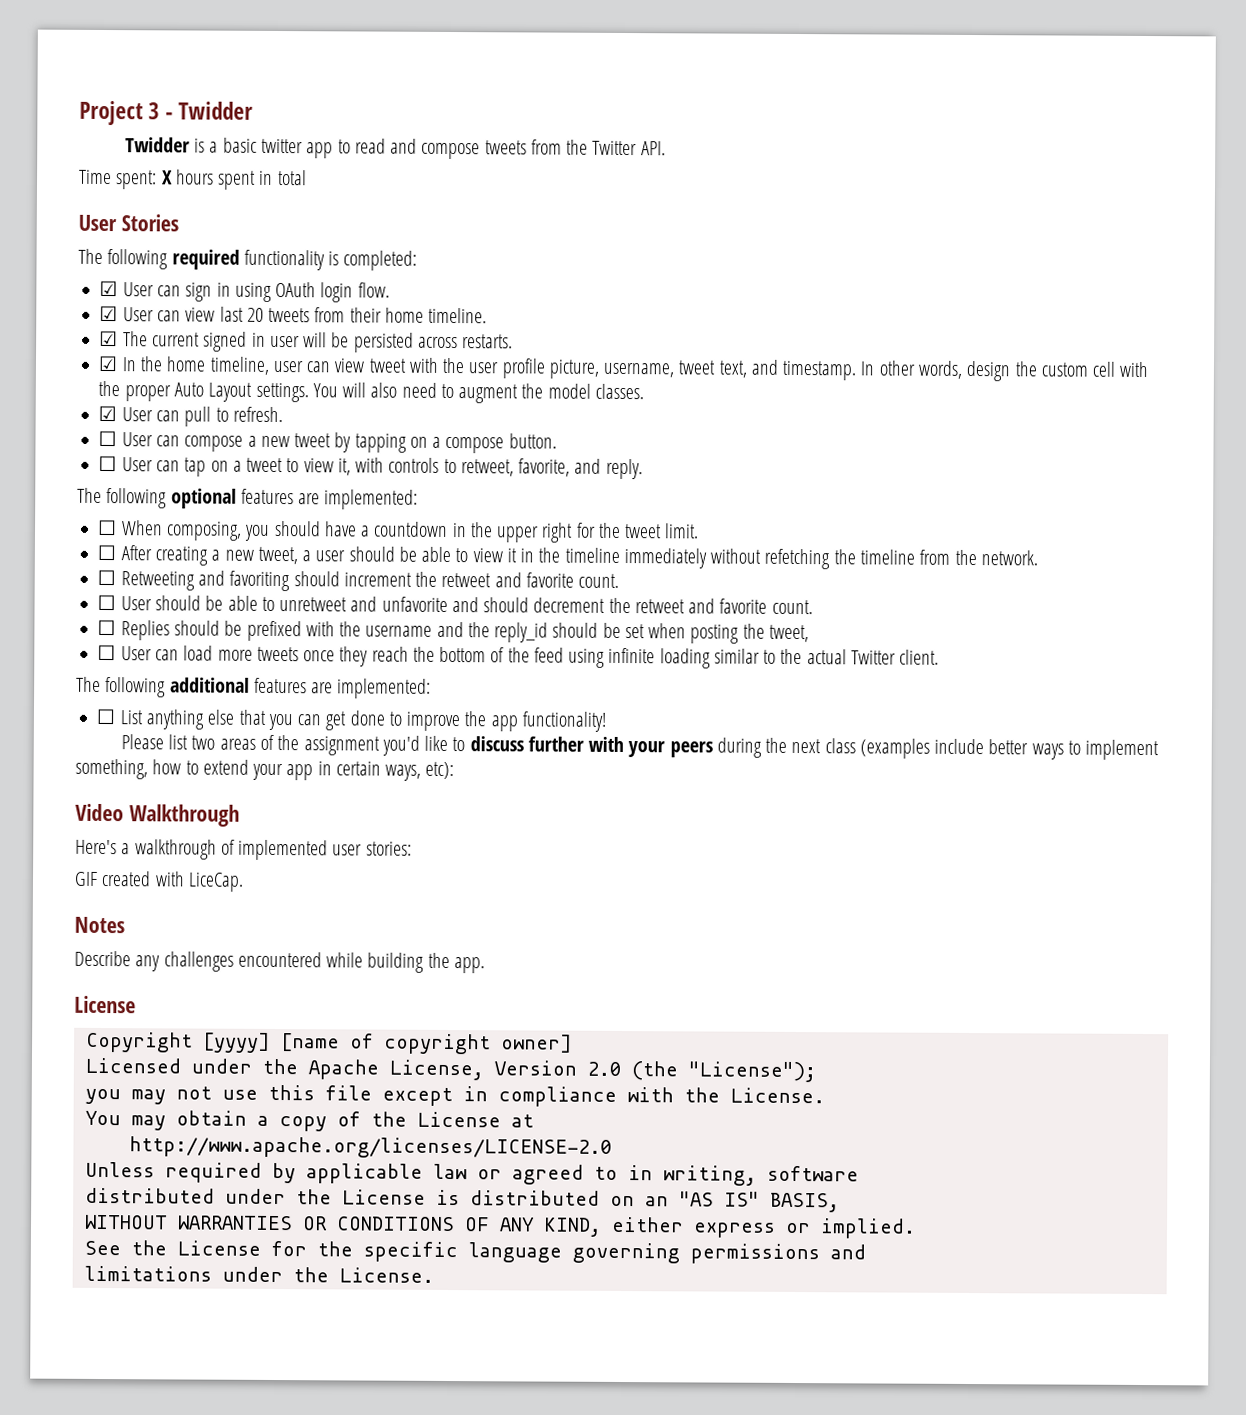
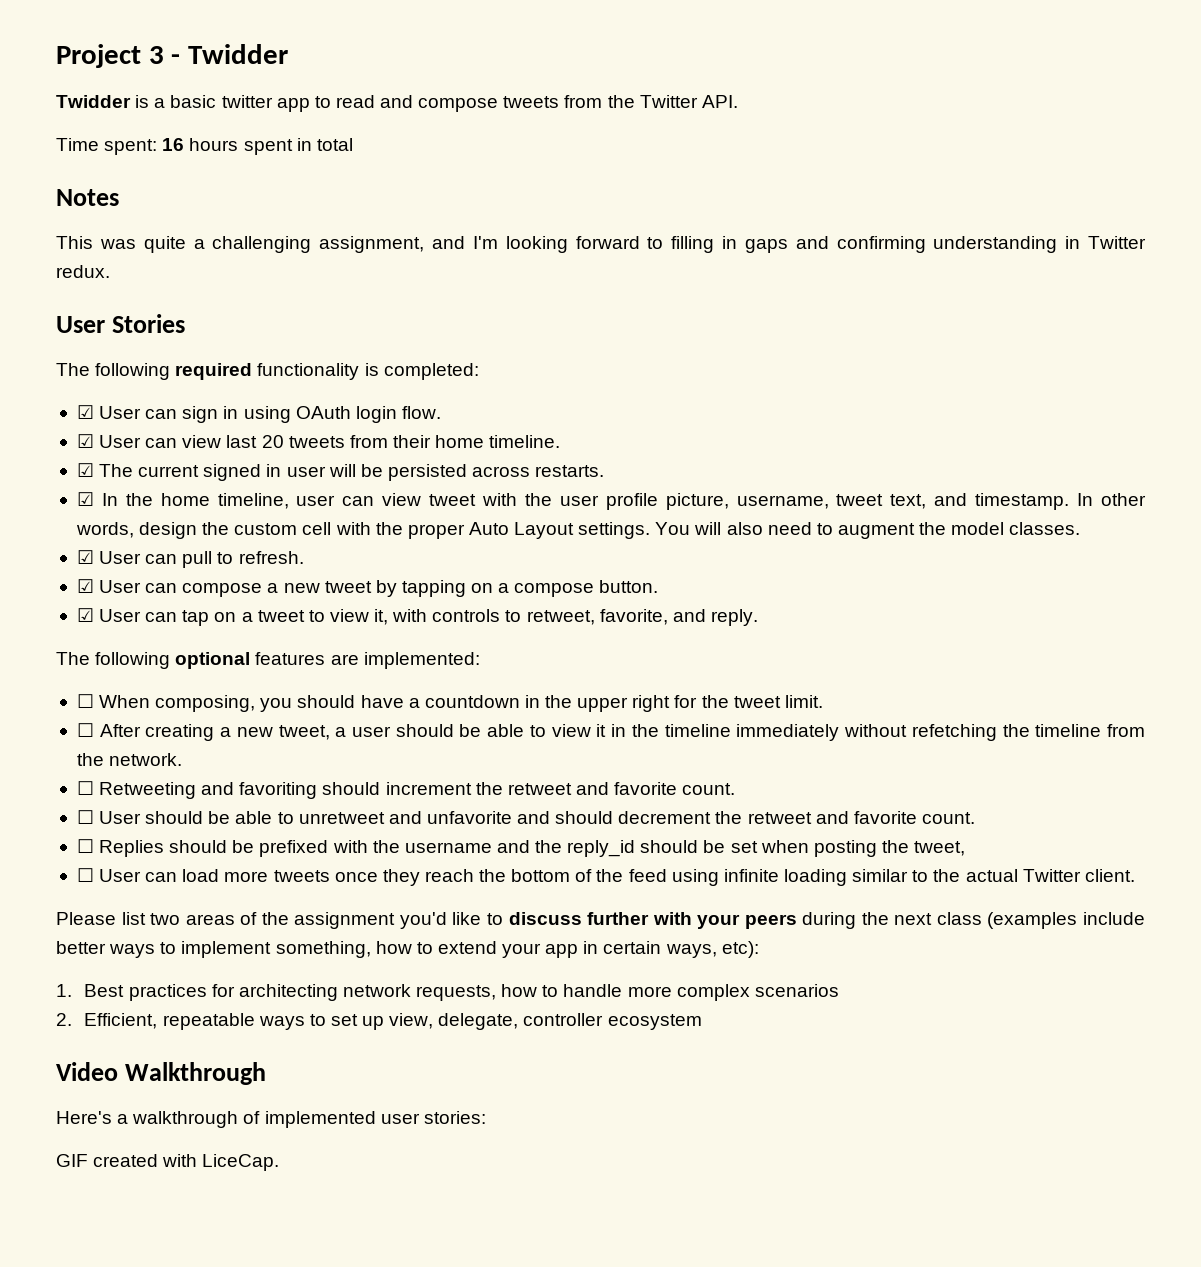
[161,170,173,185] X -> [162,138,185,151] 16
(307, 177) none -> [56,189,119,206] [56,236,1147,253] [56,265,110,278] // Notes // This was quite a challenging assignment, and I'm looking forward to filling in gaps and confirming understanding in Twitter redux.
[98,430,118,447] ☐ -> [76,579,94,593] ☑
[98,455,118,472] ☐ -> [76,608,94,622] ☑
[76,676,432,699] [96,708,606,732] // The following additional features are implemented: // ☐ List anything else that you can get done to improve the app functionality! -> (1135, 875) none
(455, 770) none -> [56,984,839,1001] [56,1013,702,1030] // 1. Best practices for architecting network requests, how to handle more complex scenarios // 2. Efficient, repeatable ways to set up view, delegate, controller ecosystem
[74,916,125,934] [74,950,485,974] [74,995,136,1014] [85,1031,573,1055] [84,1057,816,1083] [84,1084,825,1107] [84,1110,534,1132] [128,1136,612,1159] [84,1161,859,1186] [84,1187,840,1213] [83,1214,916,1239] [83,1240,866,1265] [83,1265,434,1283] // Notes // Describe any challenges encountered while building the app. // License // Copyright [yyyy] [name of copyright owner] // Licensed under the Apache License, Version 2.0 (the "License"); // you may not use this file except in compliance with the License. // You may obtain a copy of the License at // http://www.apache.org/licenses/LICENSE-2.0 // Unless required by applicable law or agreed to in writing, software // distributed under the License is distributed on an "AS IS" BASIS, // WITHOUT WARRANTIES OR CONDITIONS OF ANY KIND, either express or implied. // See the License for the specific language governing permissions and // limitations under the License. -> (280, 1162) none

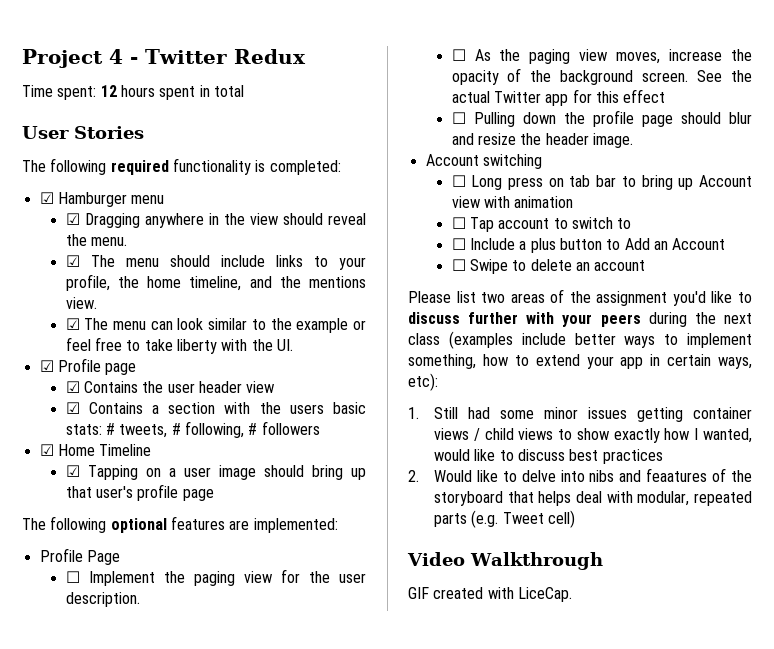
[148,44,289,64] [56,95,738,112] 3 - Twidder // Twidder is a basic twitter app to read and compose tweets from the Twitter API. -> [109,49,306,64] 4 - Twitter Redux
[162,138,185,151] 16 -> [100,85,117,97] 12
[56,189,119,206] [56,236,1147,253] [56,265,110,278] // Notes // This was quite a challenging assignment, and I'm looking forward to filling in gaps and confirming understanding in Twitter redux. -> (244, 91) none
[99,406,441,423] [76,434,561,448] [76,463,605,481] [76,492,1146,510] [75,522,1081,539] [76,550,304,568] [76,579,659,597] [76,608,758,626] User can sign in using OAuth login flow. // ☑ User can view last 20 tweets from their home timeline. // ☑ The current signed in user will be persisted across restarts. // ☑ In the home timeline, user can view tweet with the user profile picture, username, tweet text, and timestamp. In other words, design the custom cell with the proper Auto Layout settings. You will also need to augment the model classes. // ☑ User can pull to refresh. // ☑ User can compose a new tweet by tapping on a compose button. // ☑ User can tap on a tweet to view it, with controls to retweet, favorite, and reply. -> [57,192,165,207] [65,213,366,228] [65,234,127,246] [65,255,366,270] [65,274,366,291] [65,297,97,309] [65,318,366,333] [65,337,293,354] [39,358,137,375] [65,381,275,393] [65,402,367,414] [65,421,320,438] [39,444,152,456] [65,465,367,480] [65,484,214,501] Hamburger menu // ☑ Dragging anywhere in the view should reveal the menu. // ☑ The menu should include links to your profile, the home timeline, and the mentions view. // ☑ The menu can look similar to the example or feel free to take liberty with the UI. // ☑ Profile page // ☑ Contains the user header view // ☑ Contains a section with the users basic stats: # tweets, # following, # followers // ☑ Home Timeline // ☑ Tapping on a user image should bring up that user's profile page
[76,694,823,712] [76,723,1146,741] [76,753,183,766] [76,781,736,799] [76,810,975,824] [76,839,966,857] [76,868,1135,886] // ☐ When composing, you should have a countdown in the upper right for the tweet limit. // ☐ After creating a new tweet, a user should be able to view it in the timeline immediately without refetching the timeline from the network. // ☐ Retweeting and favoriting should increment the retweet and favorite count. // ☐ User should be able to unretweet and unfavorite and should decrement the retweet and favorite count. // ☐ Replies should be prefixed with the username and the reply_id should be set when posting the tweet, // ☐ User can load more tweets once they reach the bottom of the feed using infinite loading similar to the actual Twitter client. -> [39,548,120,565] [65,569,366,586] [65,592,140,607] [451,49,752,64] [451,68,752,85] [451,89,666,106] [451,110,752,127] [451,133,633,148] [425,154,542,169] [451,175,752,190] [451,196,574,208] [451,217,632,232] [451,238,726,253] [451,259,646,274] // Profile Page // ☐ Implement the paging view for the user description. // ☐ As the paging view moves, increase the opacity of the background screen. See the actual Twitter app for this effect // ☐ Pulling down the profile page should blur and resize the header image. // Account switching // ☐ Long press on tab bar to bring up Account view with animation // ☐ Tap account to switch to // ☐ Include a plus button to Add an Account // ☐ Swipe to delete an account
[84,984,839,1001] [56,1013,702,1030] [56,1062,266,1085] [56,1111,486,1128] Best practices for architecting network requests, how to handle more complex scenarios // 2. Efficient, repeatable ways to set up view, delegate, controller ecosystem // Video Walkthrough // Here's a walkthrough of implemented user stories: -> [433,407,752,422] [433,428,752,443] [433,449,663,464] [408,468,752,482] [433,491,752,506] [433,510,575,528] [407,552,603,570] Still had some minor issues getting container views / child views to show exactly how I wanted, would like to discuss best practices // 2. Would like to delve into nibs and feaatures of the storyboard that helps deal with modular, repeated parts (e.g. Tweet cell) // Video Walkthrough

